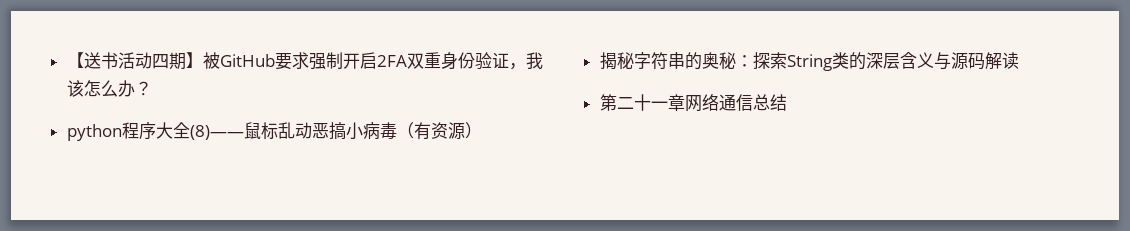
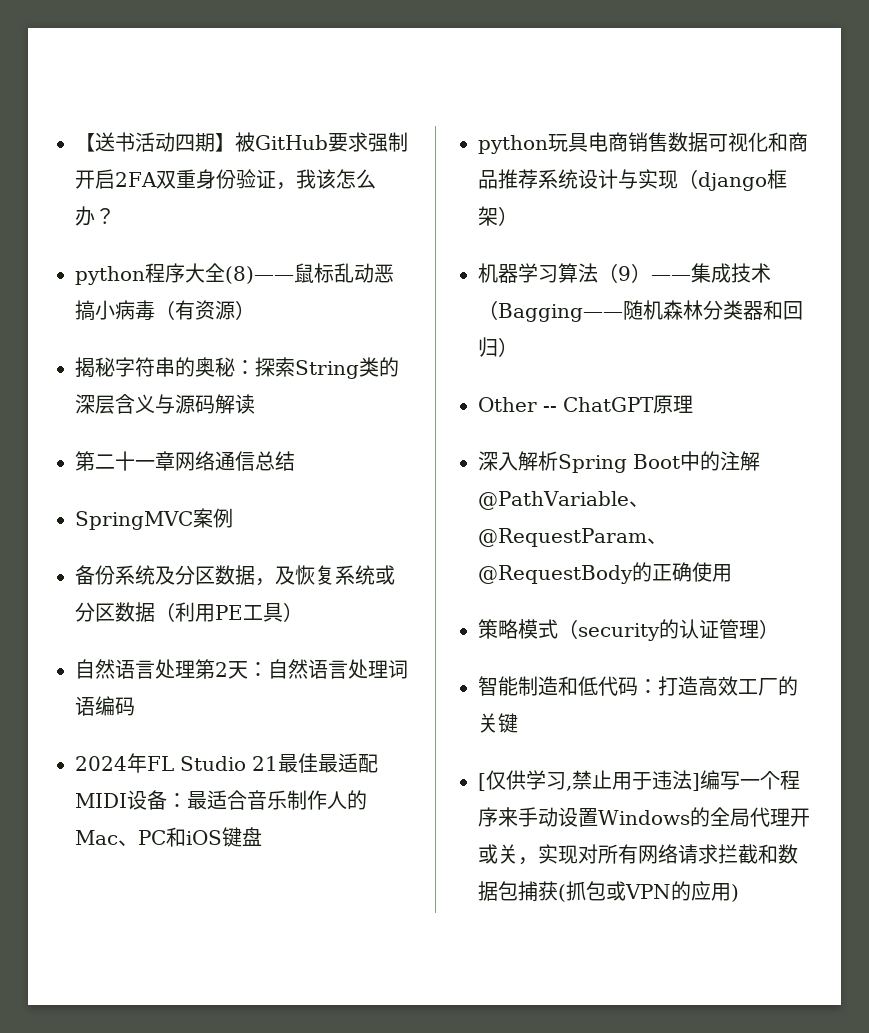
(787, 102) none -> [75,508,233,530] [75,565,395,586] [75,602,303,622] [75,659,408,679] [75,696,135,716] [75,753,378,773] [75,790,367,810] [75,827,262,847] [478,132,808,154] [478,169,787,191] [478,206,518,226] [478,263,771,283] [478,300,803,322] [478,337,518,357] [478,395,693,414] [478,451,760,473] [478,491,649,510] [478,528,667,547] [478,562,732,584] [478,619,779,641] [478,676,798,696] [478,713,518,733] [478,770,800,791] [478,807,810,827] [478,844,798,865] [478,881,739,902] // SpringMVC案例 // 备份系统及分区数据，及恢复系统或分区数据（利用PE工具） // 自然语言处理第2天：自然语言处理词语编码 // 2024年FL Studio 21最佳最适配MIDI设备：最适合音乐制作人的Mac、PC和iOS键盘 // python玩具电商销售数据可视化和商品推荐系统设计与实现（django框架） // 机器学习算法（9）——集成技术（Bagging——随机森林分类器和回归） // Other -- ChatGPT原理 // 深入解析Spring Boot中的注解@PathVariable、@RequestParam、@RequestBody的正确使用 // 策略模式（security的认证管理） // 智能制造和低代码：打造高效工厂的关键 // [仅供学习,禁止用于违法]编写一个程序来手动设置Windows的全局代理开或关，实现对所有网络请求拦截和数据包捕获(抓包或VPN的应用)

